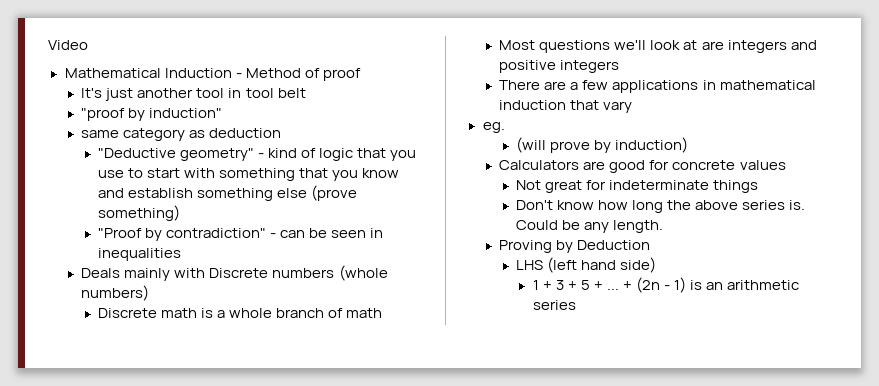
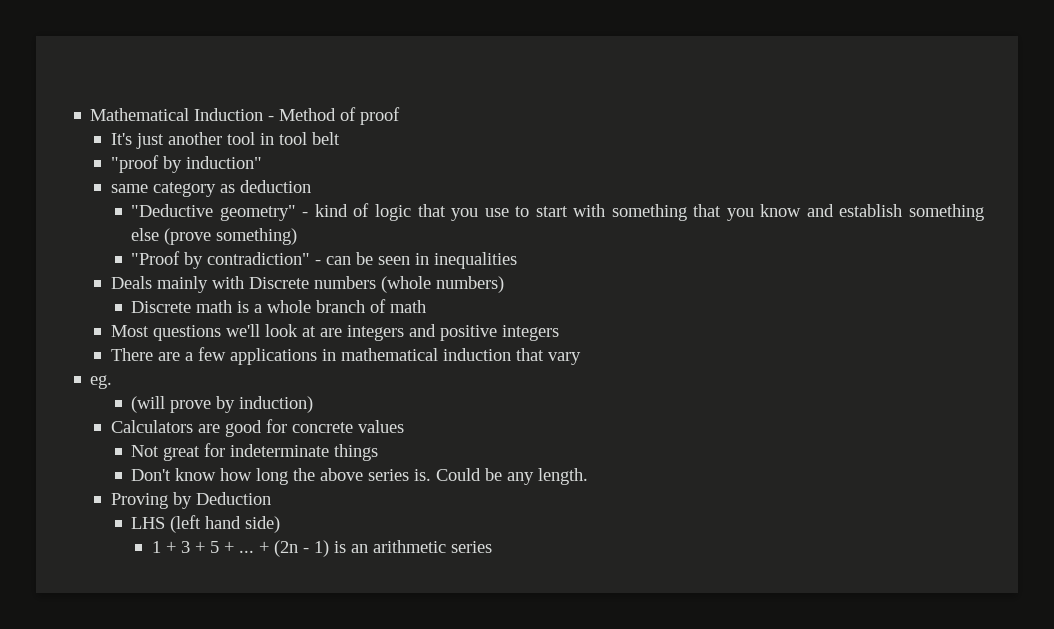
[48,40,88,50] Video // -> (90, 114) none

